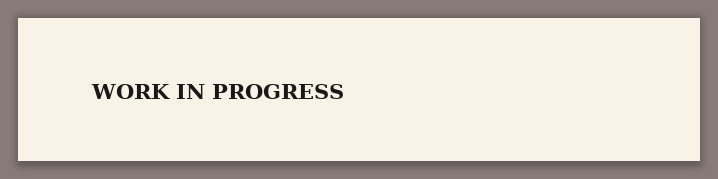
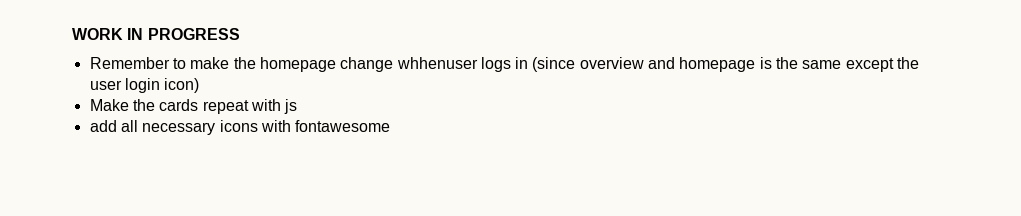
(344, 91) none -> [89,57,920,72] [89,78,200,93] [89,99,298,114] [89,120,391,135] // Remember to make the homepage change whhenuser logs in (since overview and homepage is the same except the user login icon) // Make the cards repeat with js // add all necessary icons with fontawesome

